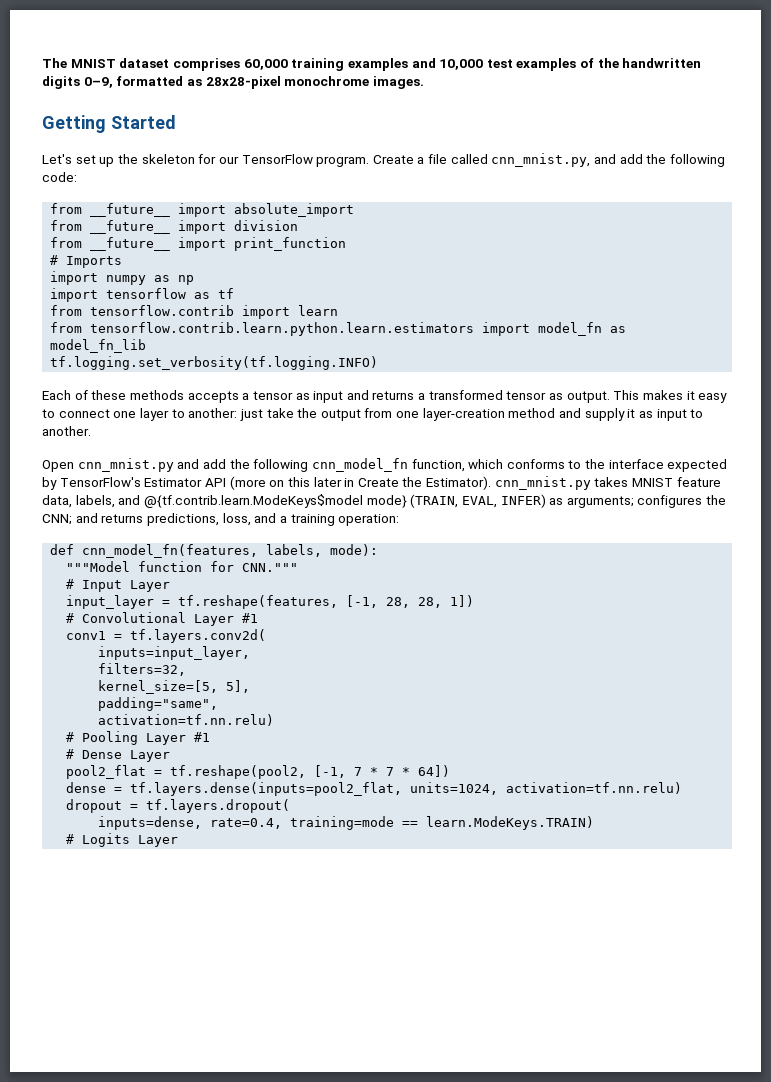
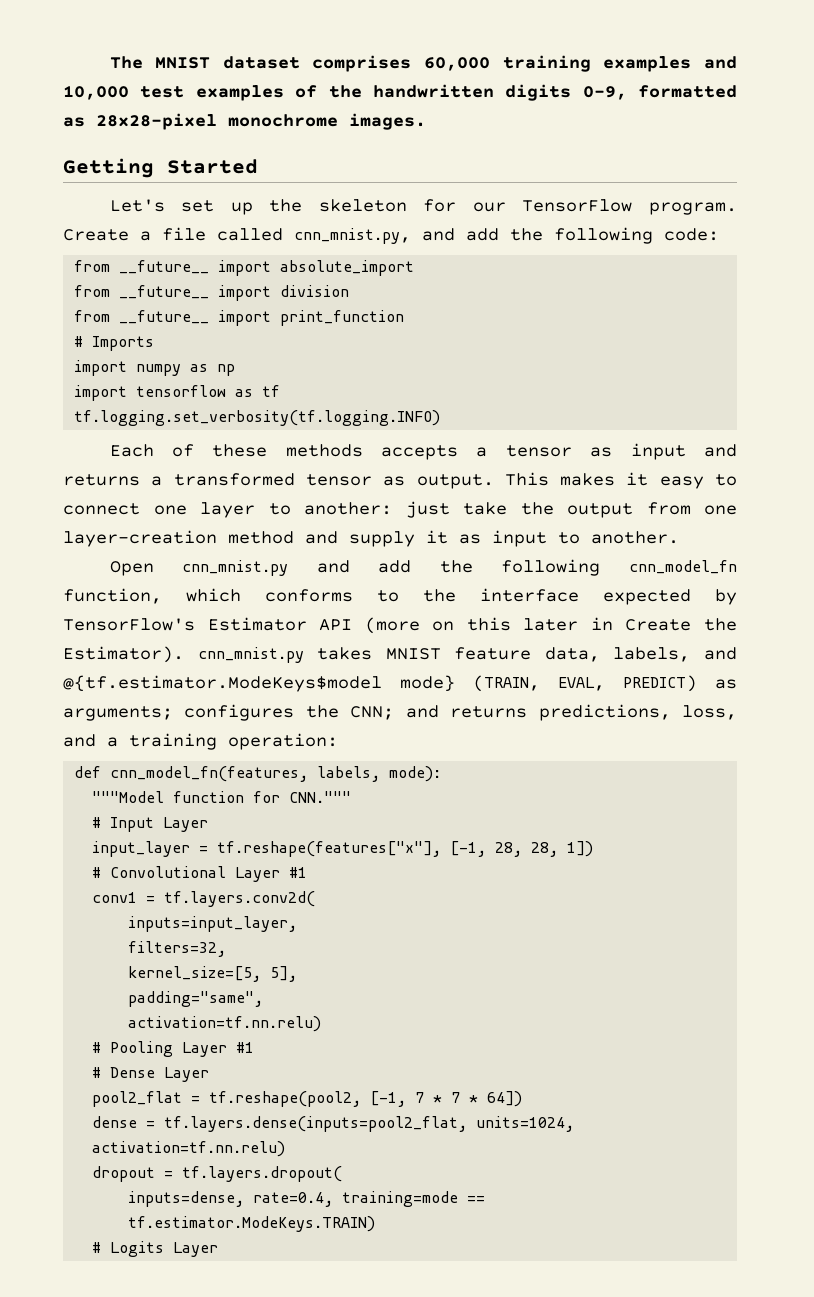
[50,305,339,319] [50,322,627,336] [50,339,147,353] // from tensorflow.contrib import learn // from tensorflow.contrib.learn.python.learn.estimators import model_fn as model_fn_lib -> (281, 391) none
[143,494,363,508] @{tf.contrib.learn.ModeKeys$model -> [63,675,382,692] @{tf.estimator.ModeKeys$model
[500,494,546,508] INFER) -> [623,675,697,692] PREDICT)
[178,595,339,609] tf.reshape(features, -> [217,841,442,857] tf.reshape(features["x"],
[426,816,595,830] learn.ModeKeys.TRAIN) -> [128,1216,376,1232] tf.estimator.ModeKeys.TRAIN)

